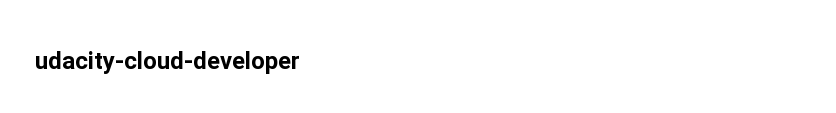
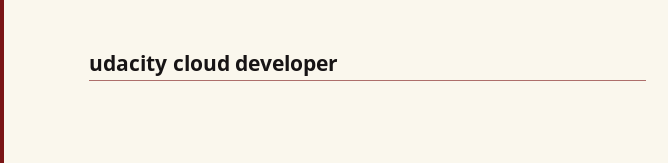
[35,51,300,74] udacity-cloud-developer -> [89,55,339,76] udacity cloud developer

